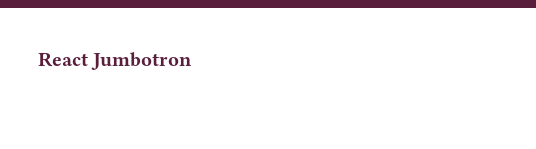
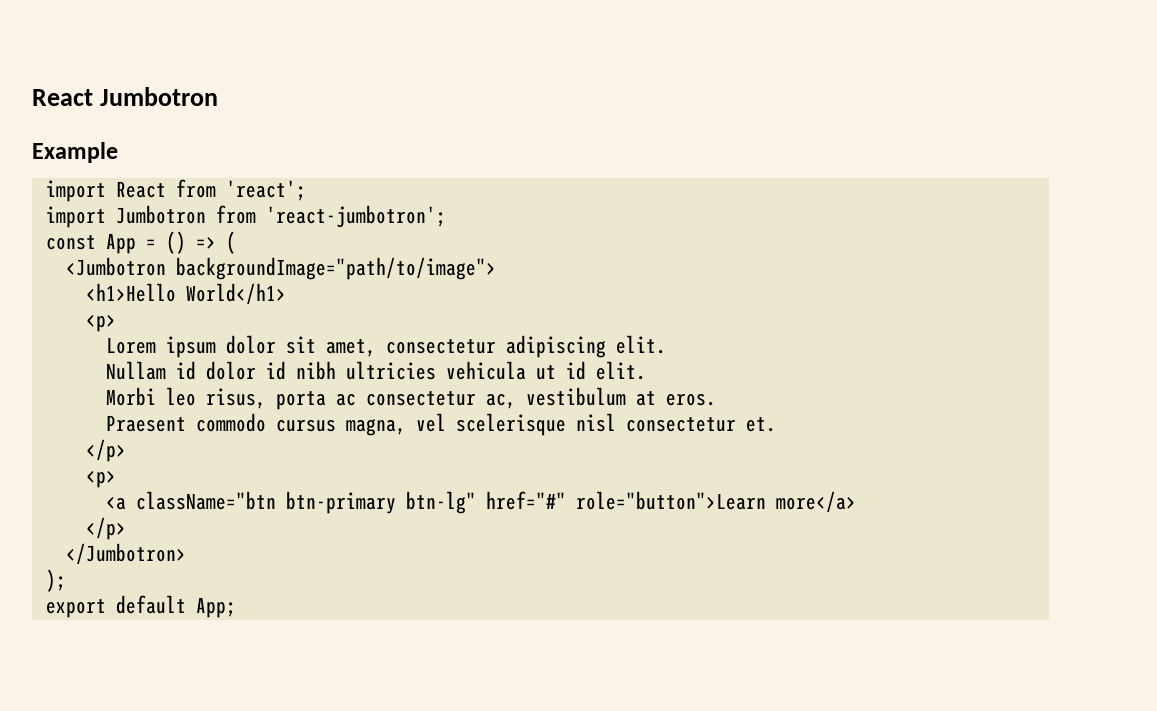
(193, 61) none -> [32,142,118,163] [45,179,306,202] [45,205,446,228] [45,231,236,254] [65,257,496,280] [85,283,286,305] [85,314,116,332] [105,335,666,358] [105,361,646,380] [105,387,716,410] [105,413,776,436] [85,439,126,462] [85,470,116,488] [105,491,856,514] [85,517,126,540] [65,543,186,565] [45,569,66,592] [45,595,236,618] // Example // import React from 'react'; // import Jumbotron from 'react-jumbotron'; // const App = () => ( // <Jumbotron backgroundImage="path/to/image"> // <h1>Hello World</h1> // <p> // Lorem ipsum dolor sit amet, consectetur adipiscing elit. // Nullam id dolor id nibh ultricies vehicula ut id elit. // Morbi leo risus, porta ac consectetur ac, vestibulum at eros. // Praesent commodo cursus magna, vel scelerisque nisl consectetur et. // </p> // <p> // <a className="btn btn-primary btn-lg" href="#" role="button">Learn more</a> // </p> // </Jumbotron> // ); // export default App;

